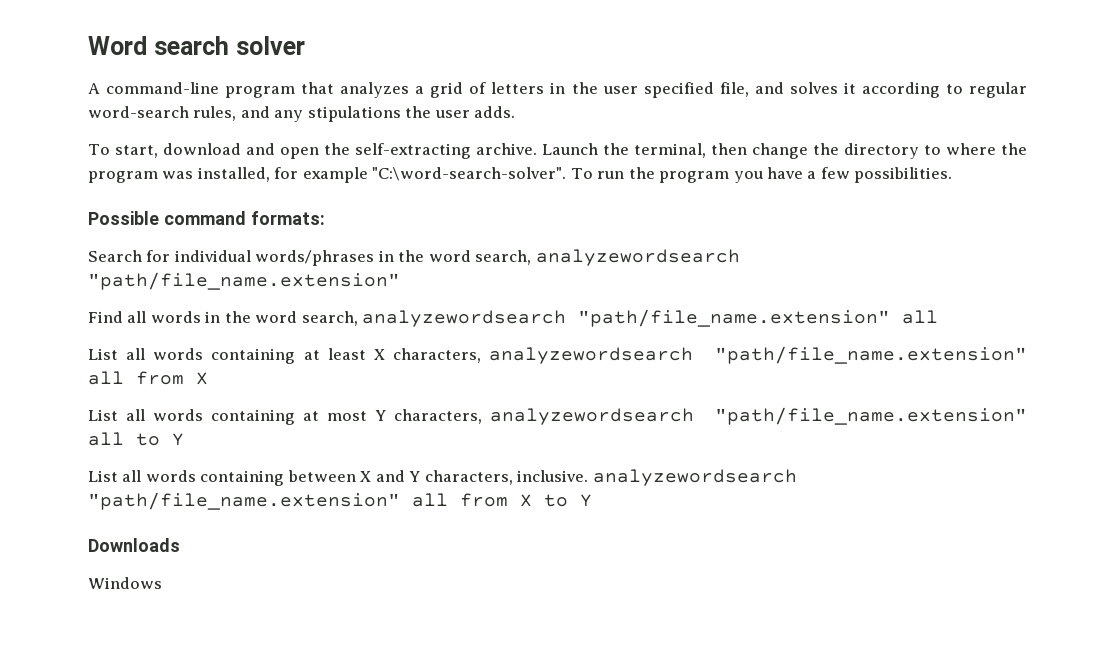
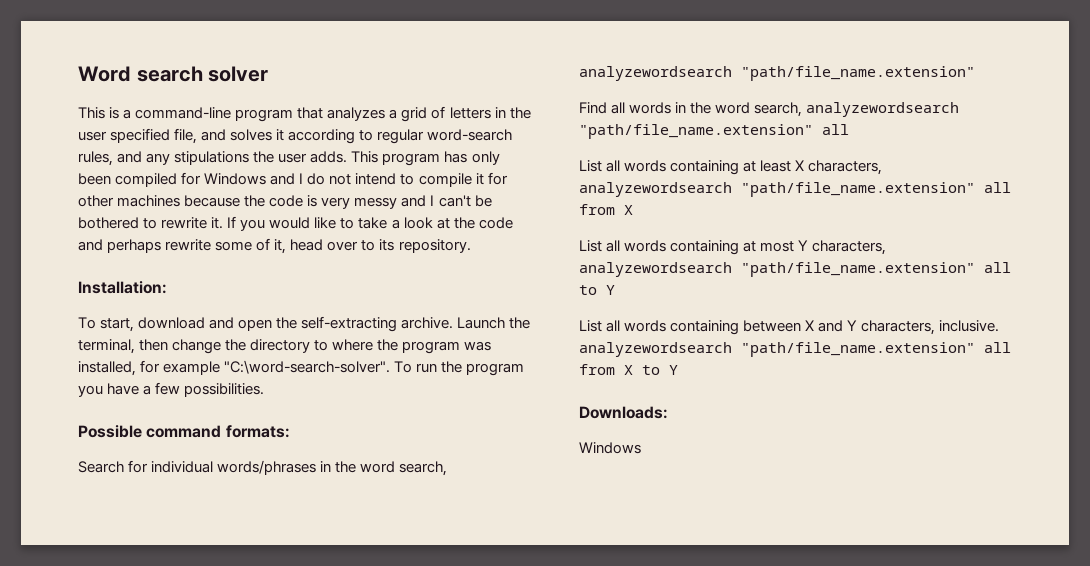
[88,83,100,94] A -> [78,107,132,119] This is a
(516, 112) none -> [351,151,500,166] [78,172,508,187] [78,195,492,209] [78,216,513,231] [78,238,471,254] [78,281,167,294] This program has only been compiled for Windows and I do not intend to compile it for other machines because the code is very messy and I can't be bothered to rewrite it. If you would like to take a look at the code and perhaps rewrite some of it, head over to its repository. // Installation:
[88,538,180,552] Downloads -> [579,406,668,419] Downloads:

